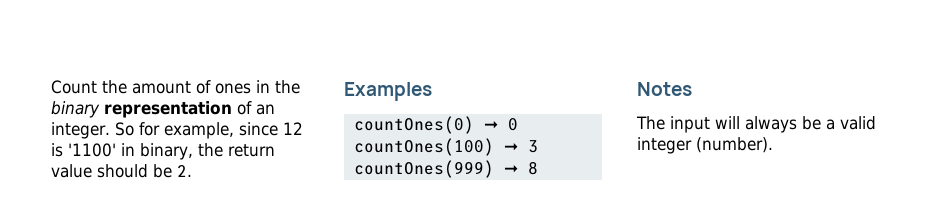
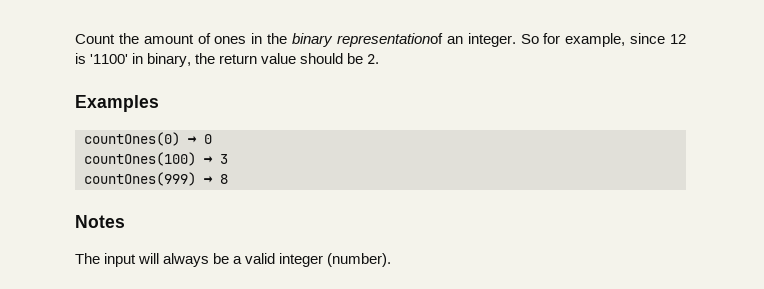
[104,101,252,118] representation of -> [336,33,443,47] representationof

